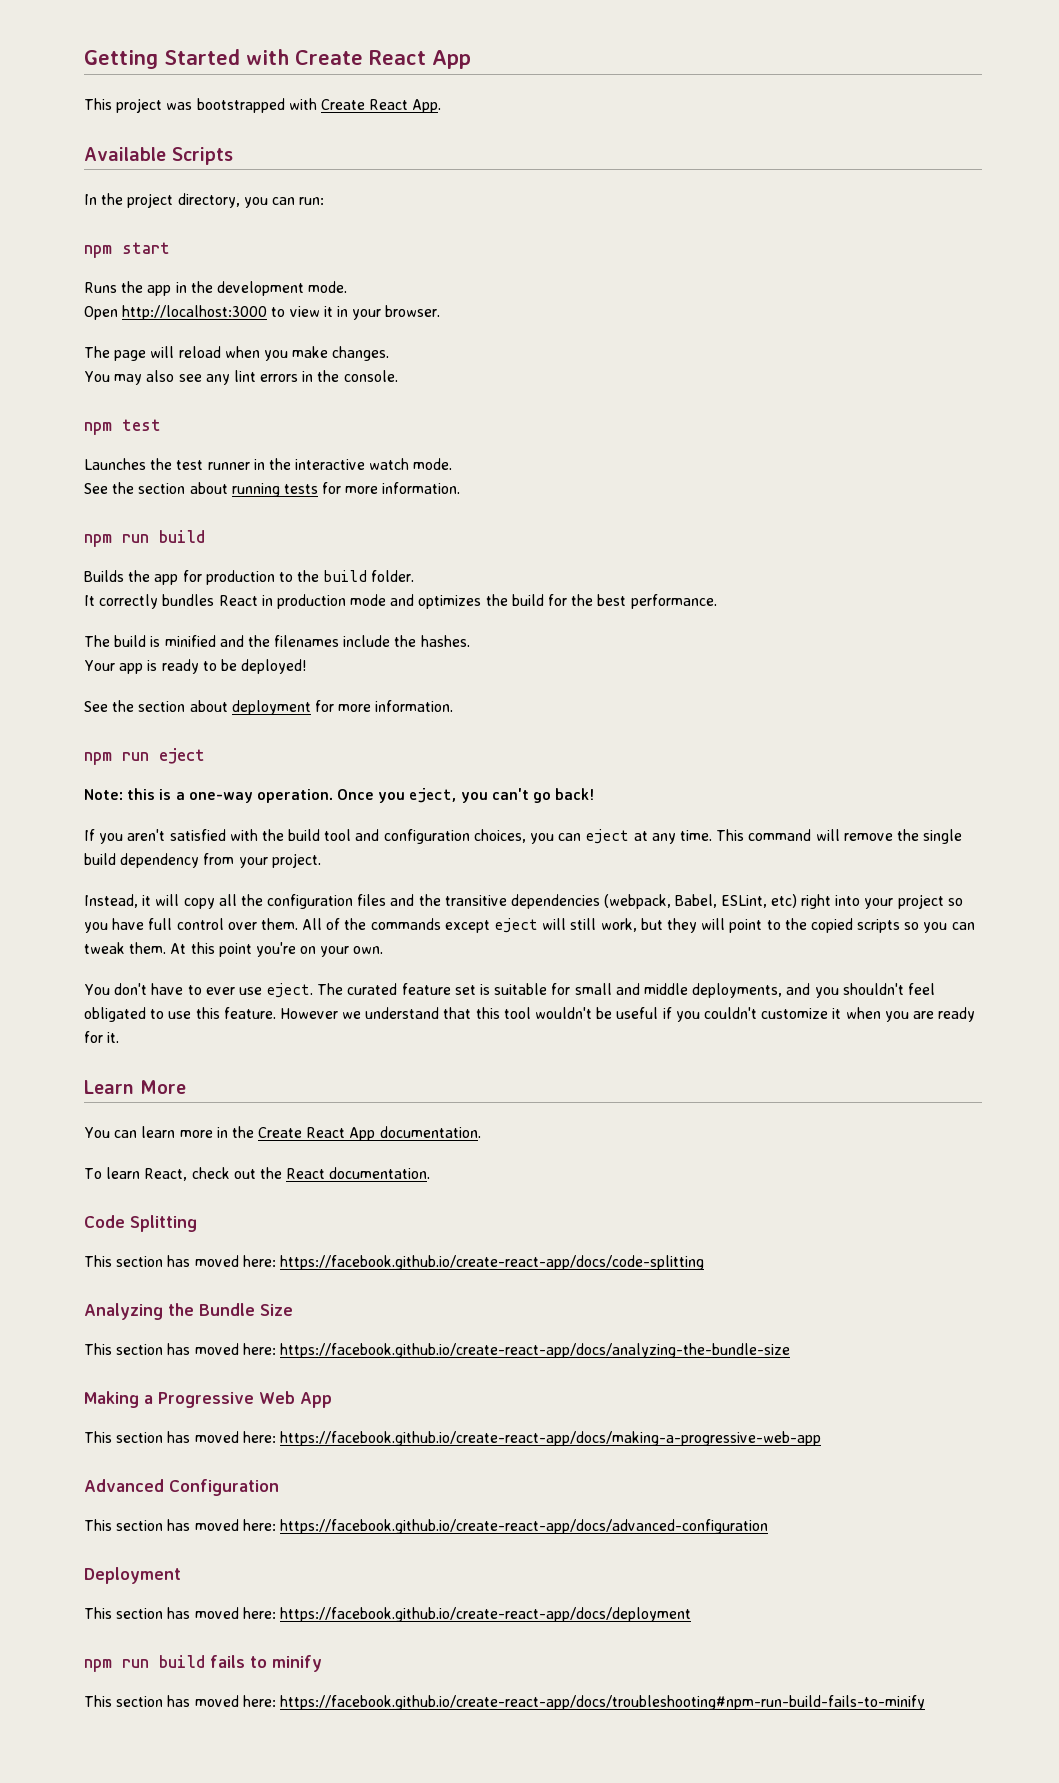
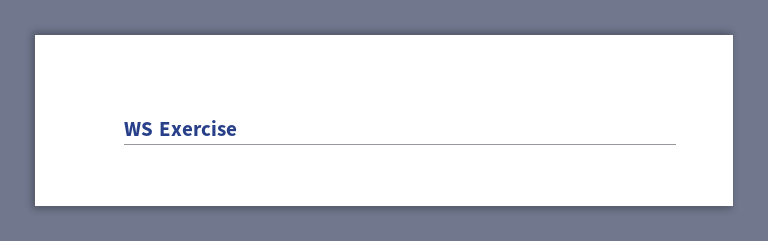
[84,49,471,69] [84,98,442,113] [84,147,233,165] [84,193,325,208] [84,242,170,258] [84,281,348,296] [84,305,441,320] [84,346,390,361] [84,370,398,385] [84,419,161,435] [84,458,453,470] [84,482,461,497] [84,530,205,547] [84,570,415,585] [84,594,717,609] [84,635,470,647] [84,659,307,674] [84,700,454,715] [84,748,205,765] [84,788,595,803] [84,829,963,844] [84,853,321,868] [84,894,963,909] [84,918,975,933] [84,942,384,957] [84,983,935,998] [84,1007,976,1022] [84,1031,120,1043] [84,1080,186,1094] [84,1126,481,1141] [84,1167,431,1181] [84,1215,197,1232] [84,1255,704,1270] [84,1303,293,1320] [84,1343,790,1358] [84,1391,332,1408] [84,1431,821,1446] [84,1479,279,1496] [84,1519,768,1534] [84,1567,181,1584] [84,1607,691,1622] [84,1655,322,1672] [84,1695,925,1710] Getting Started with Create React App // This project was bootstrapped with Create React App. // Available Scripts // In the project directory, you can run: // npm start // Runs the app in the development mode. // Open http://localhost:3000 to view it in your browser. // The page will reload when you make changes. // You may also see any lint errors in the console. // npm test // Launches the test runner in the interactive watch mode. // See the section about running tests for more information. // npm run build // Builds the app for production to the build folder. // It correctly bundles React in production mode and optimizes the build for the best performance. // The build is minified and the filenames include the hashes. // Your app is ready to be deployed! // See the section about deployment for more information. // npm run eject // Note: this is a one-way operation. Once you eject, you can't go back! // If you aren't satisfied with the build tool and configuration choices, you can eject at any time. This command will remove the single build dependency from your project. // Instead, it will copy all the configuration files and the transitive dependencies (webpack, Babel, ESLint, etc) right into your project so you have full control over them. All of the commands except eject will still work, but they will point to the copied scripts so you can tweak them. At this point you're on your own. // You don't have to ever use eject. The curated feature set is suitable for small and middle deployments, and you shouldn't feel obligated to use this feature. However we understand that this tool wouldn't be useful if you couldn't customize it when you are ready for it. // Learn More // You can learn more in the Create React App documentation. // To learn React, check out the React documentation. // Code Splitting // This section has moved here: https://facebook.github.io/create-react-app/docs/code-splitting // Analyzing the Bundle Size // This section has moved here: https://facebook.github.io/create-react-app/docs/analyzing-the-bundle-size // Making a Progressive Web App // This section has moved here: https://facebook.github.io/create-react-app/docs/making-a-progressive-web-app // Advanced Configuration // This section has moved here: https://facebook.github.io/create-react-app/docs/advanced-configuration // Deployment // This section has moved here: https://facebook.github.io/create-react-app/docs/deployment // npm run build fails to minify // This section has moved here: https://facebook.github.io/create-react-app/docs/troubleshooting#npm-run-build-fails-to-minify -> [124,120,237,136] WS Exercise

